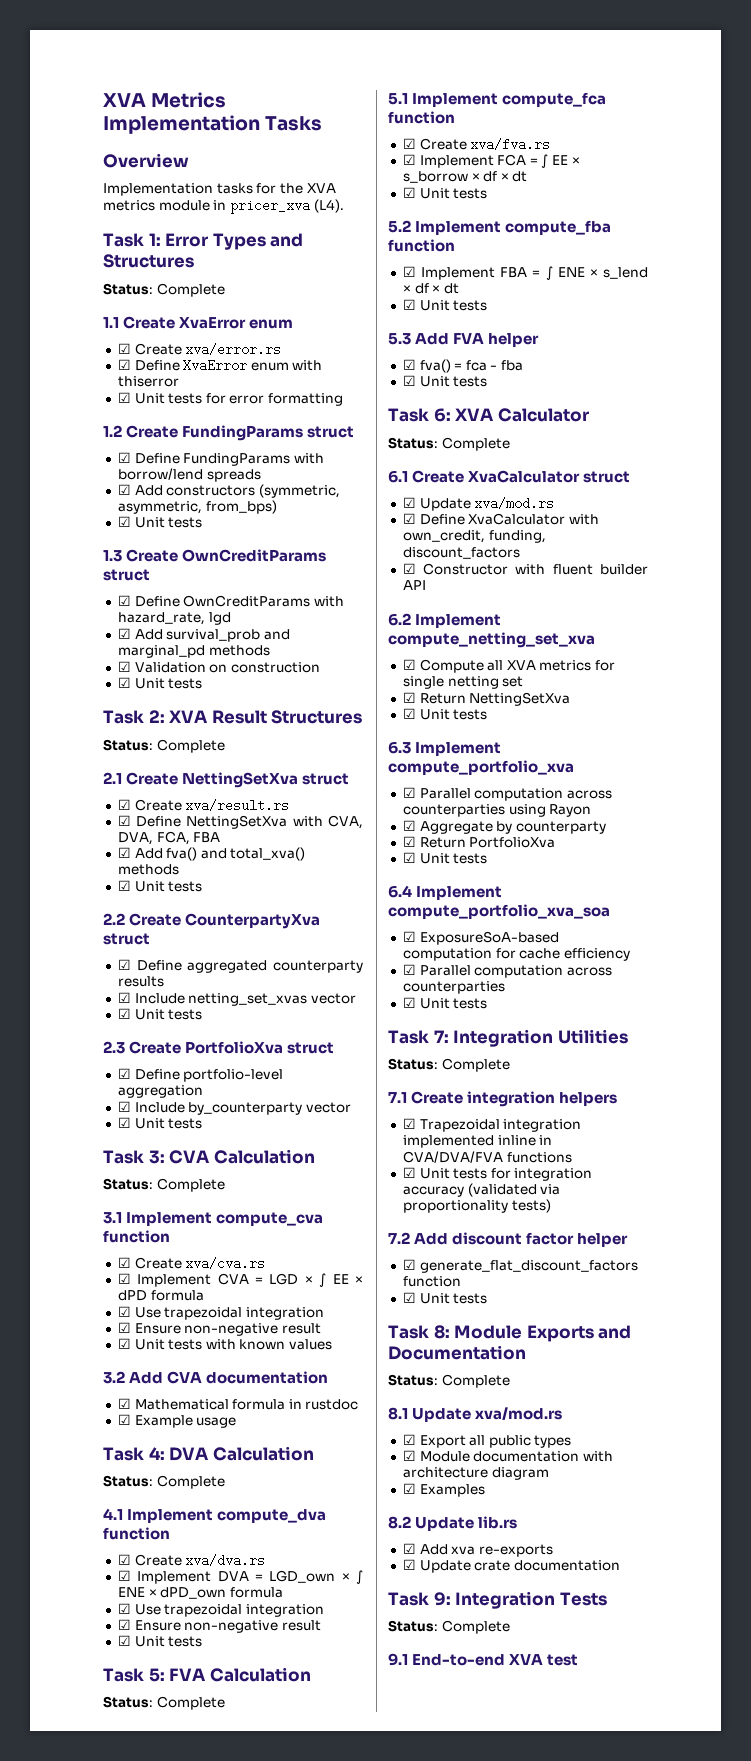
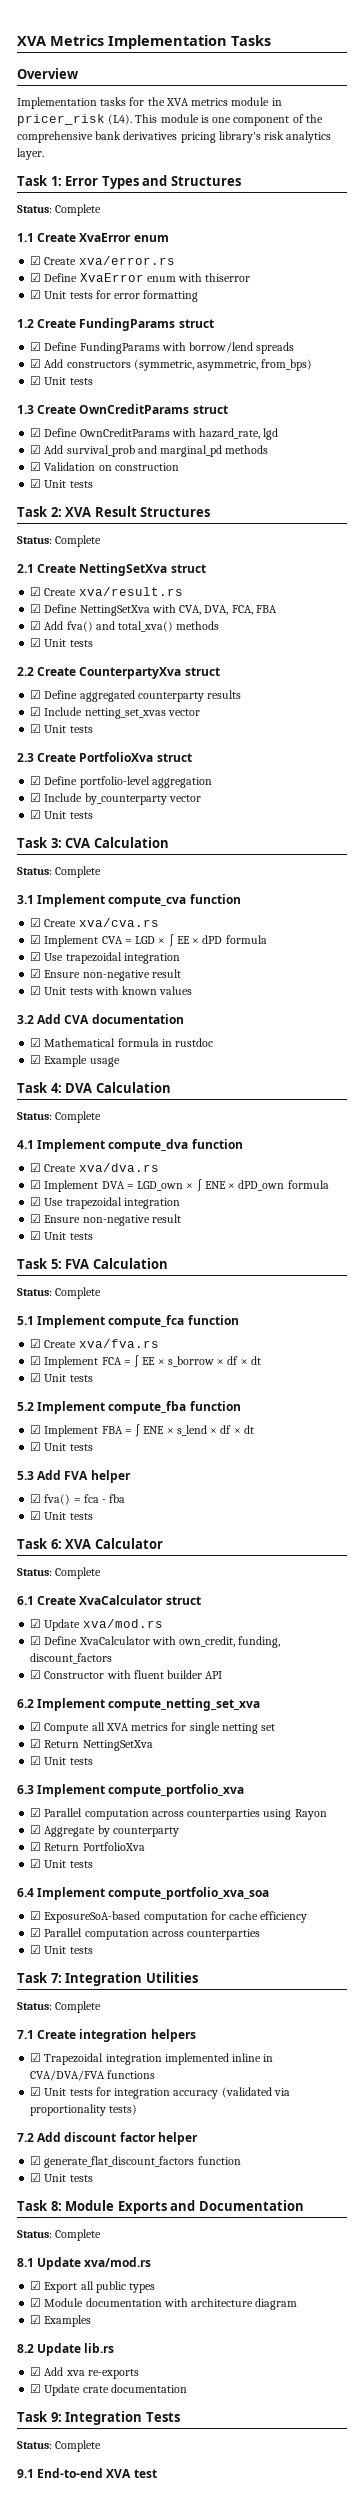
[229,199,310,214] pricer_xva -> [17,114,105,126] pricer_risk
(344, 206) none -> [135,114,323,126] [17,131,332,143] [17,148,44,160] This module is one component of the comprehensive bank derivatives pricing library's risk analytics layer.

